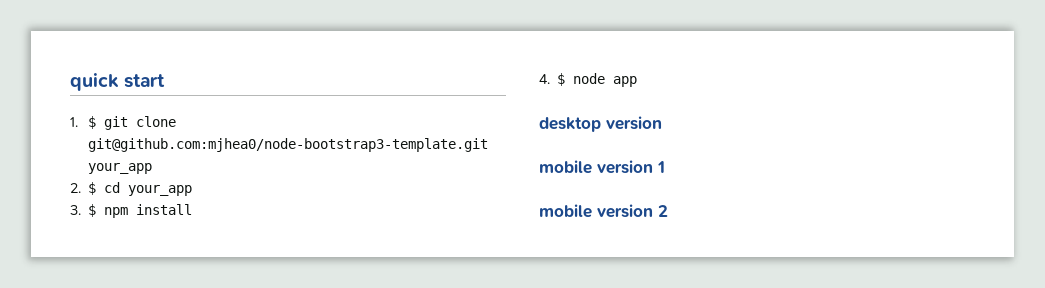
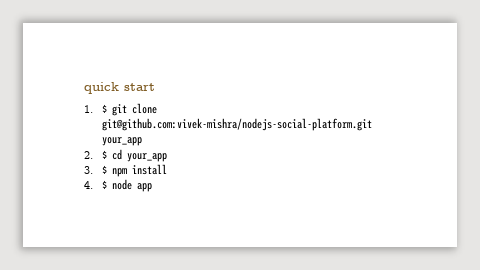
[87,138,488,152] git@github.com:mjhea0/node-bootstrap3-template.git -> [101,118,372,131] git@github.com:vivek-mishra/nodejs-social-platform.git
[539,116,662,132] [539,160,665,174] [539,204,668,218] // desktop version // mobile version 1 // mobile version 2 -> (152, 187) none

